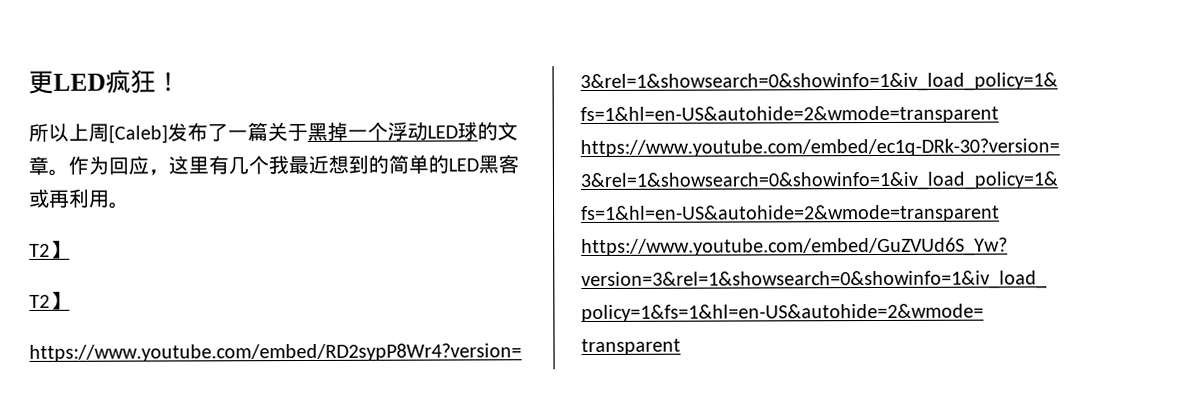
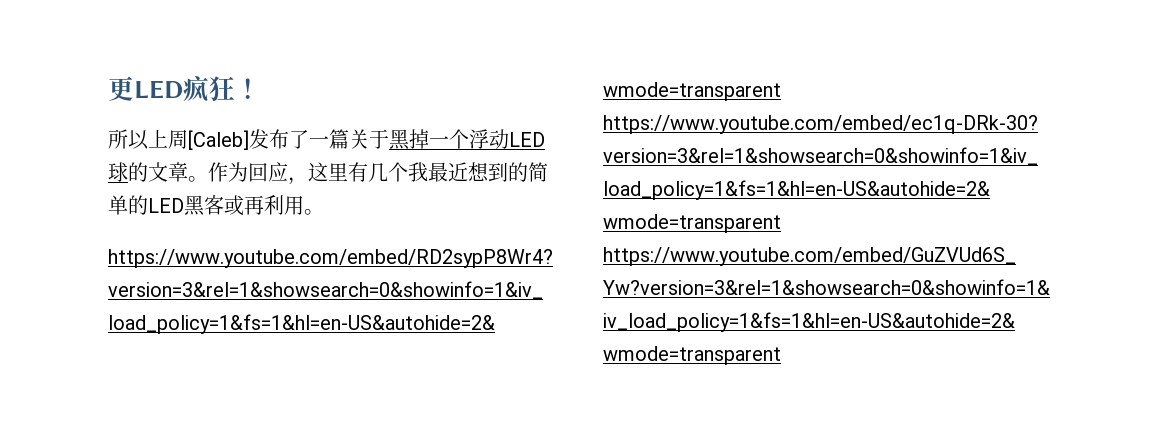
[29,240,70,259] [29,291,70,310] // T2】 // T2】 -> (324, 212) none

